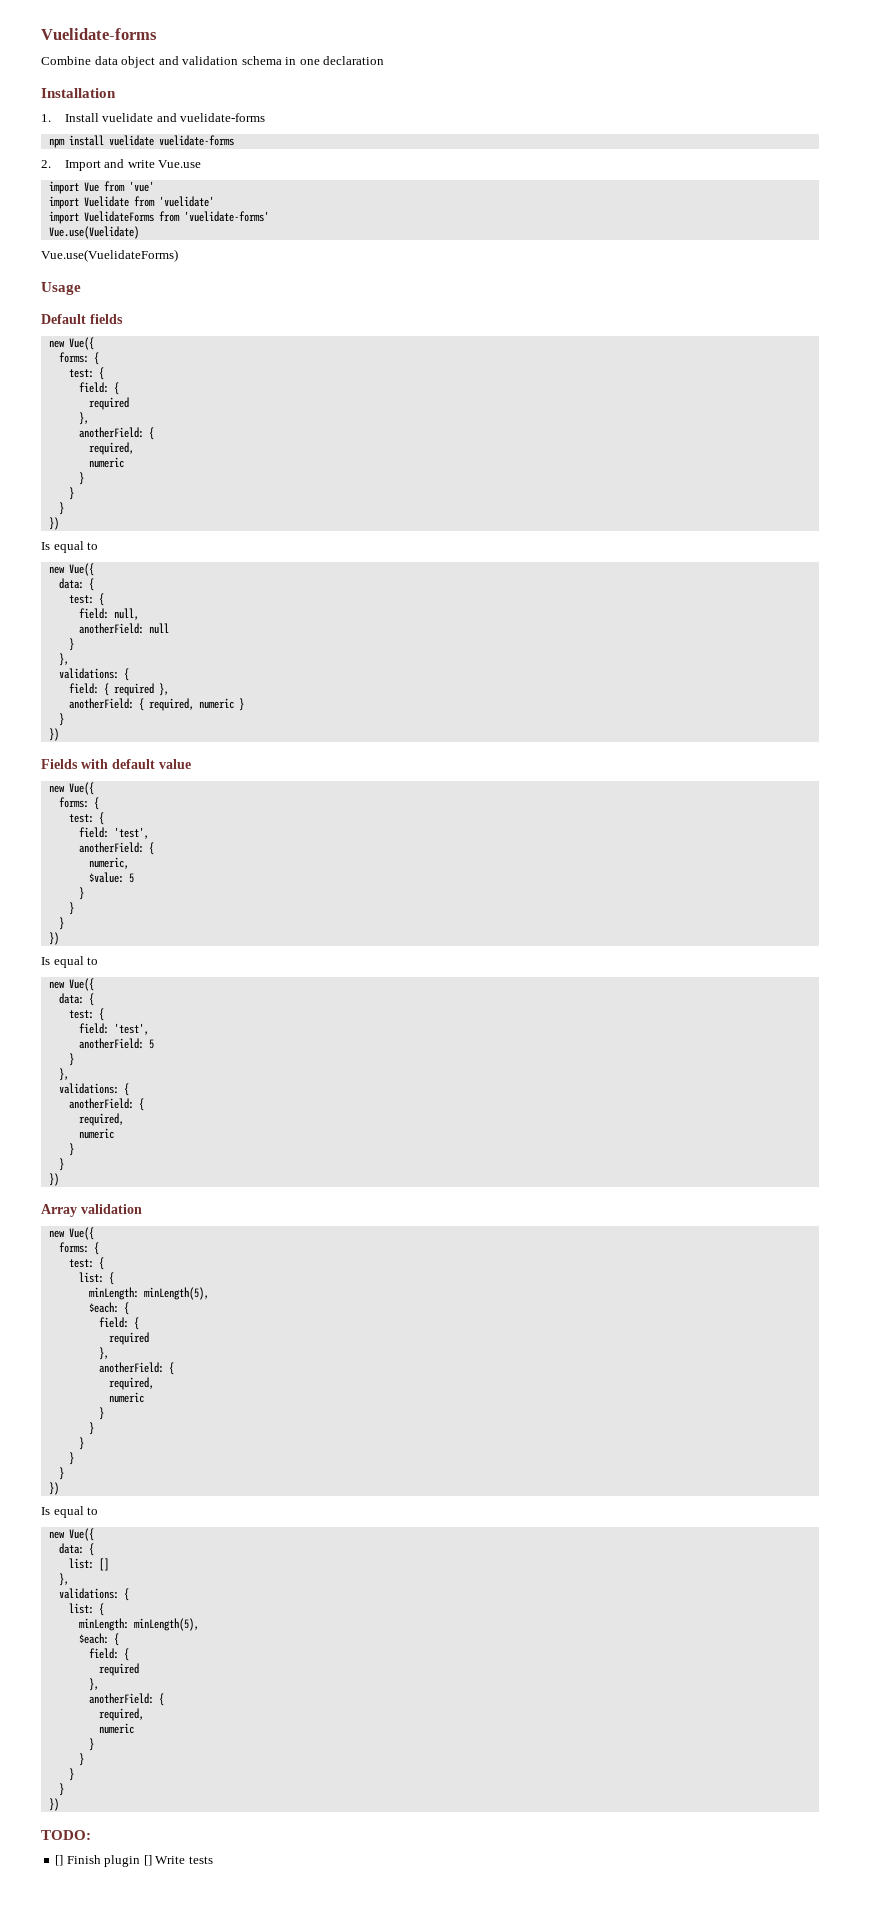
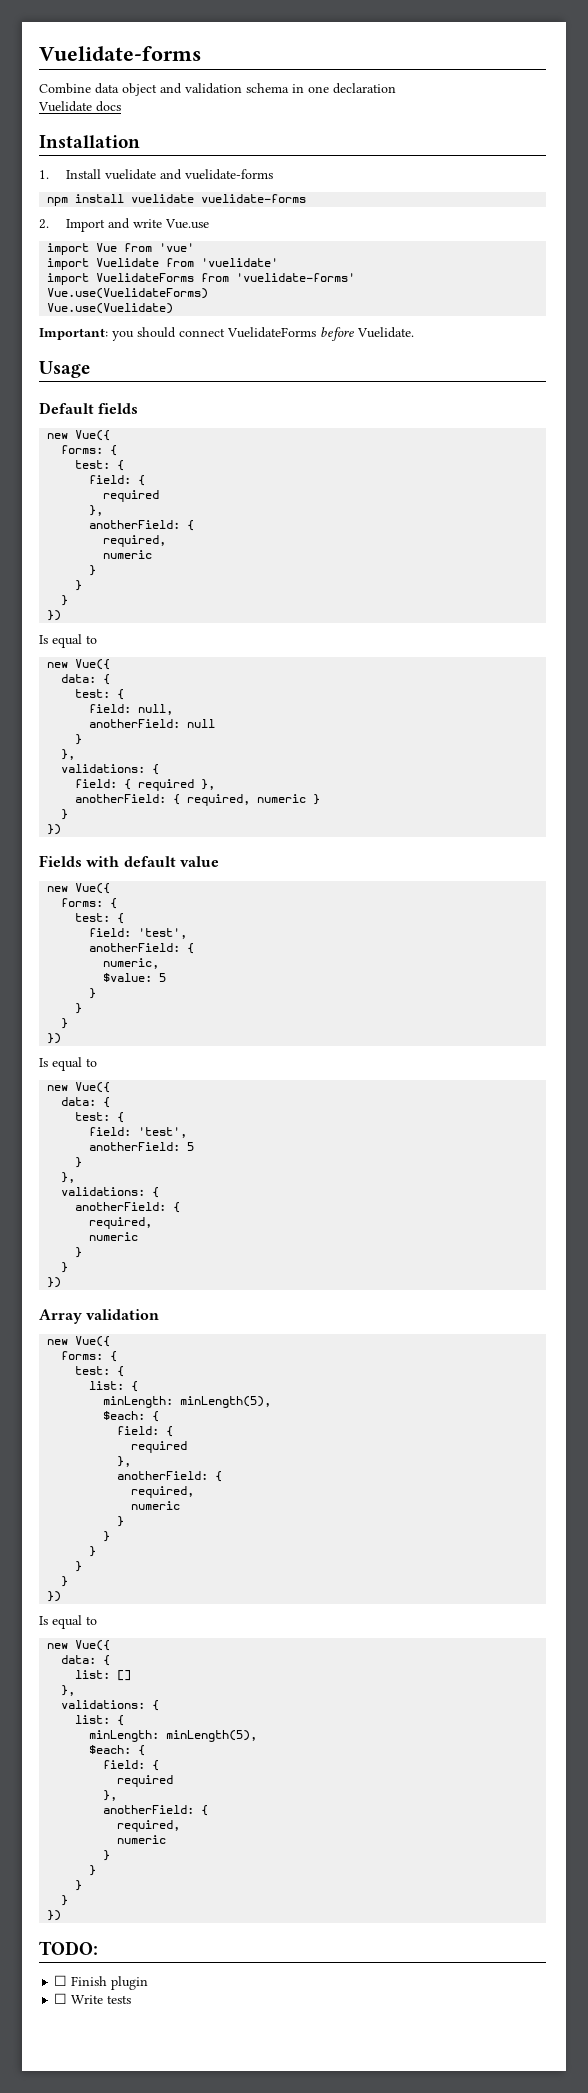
(385, 60) none -> [38,101,121,112] // Vuelidate docs
(269, 216) none -> [47,288,209,299] // Vue.use(VuelidateForms)
[41,249,178,262] Vue.use(VuelidateForms) -> [39,327,414,341] Important: you should connect VuelidateForms before Vuelidate.
[55,1855,64,1866] [] -> [54,1975,68,1986] ☐
[143,1855,152,1866] [] -> [54,1993,68,2004] // ☐

